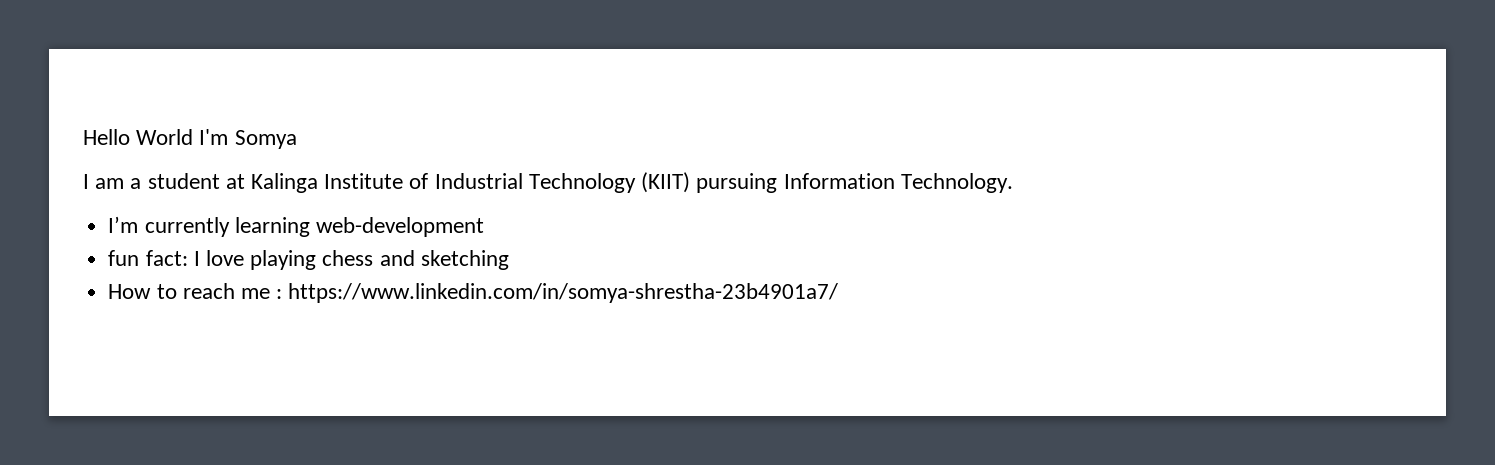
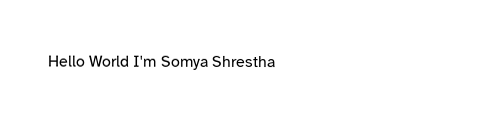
[83,172,1013,193] [108,216,484,237] [108,250,509,270] [108,283,839,303] // I am a student at Kalinga Institute of Industrial Technology (KIIT) pursuing Information Technology. // I’m currently learning web-development // fun fact: I love playing chess and sketching // How to reach me : https://www.linkedin.com/in/somya-shrestha-23b4901a7/ -> [210,55,276,68] Shrestha

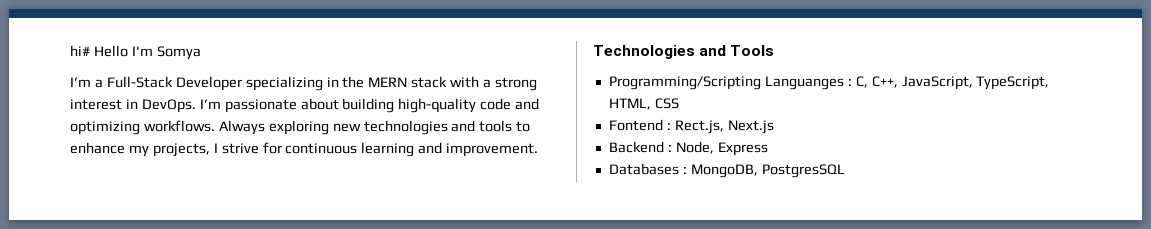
[47,55,131,67] Hello World -> [70,45,128,57] hi# Hello
[210,55,276,68] Shrestha -> [70,76,538,91] [70,98,540,113] [70,120,531,135] [70,142,539,157] [593,45,775,59] [608,76,1050,90] [608,98,679,110] [608,119,774,134] [608,141,768,156] [608,163,845,178] // I’m a Full-Stack Developer specializing in the MERN stack with a strong interest in DevOps. I’m passionate about building high-quality code and optimizing workflows. Always exploring new technologies and tools to enhance my projects, I strive for continuous learning and improvement. // Technologies and Tools // Programming/Scripting Languanges : C, C++, JavaScript, TypeScript, HTML, CSS // Fontend : Rect.js, Next.js // Backend : Node, Express // Databases : MongoDB, PostgresSQL

